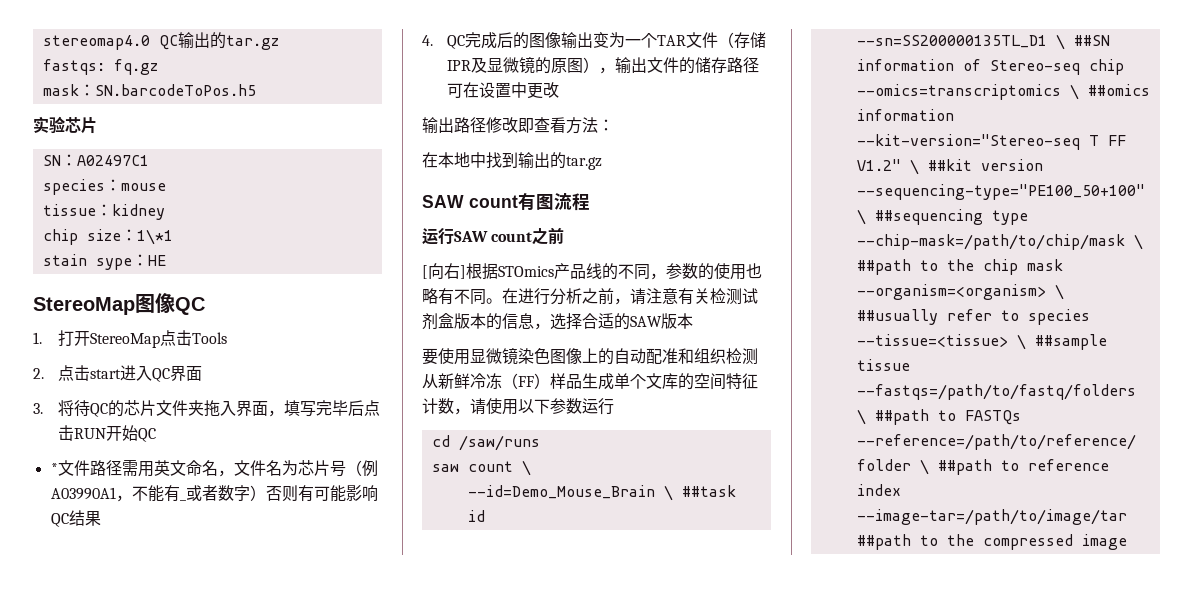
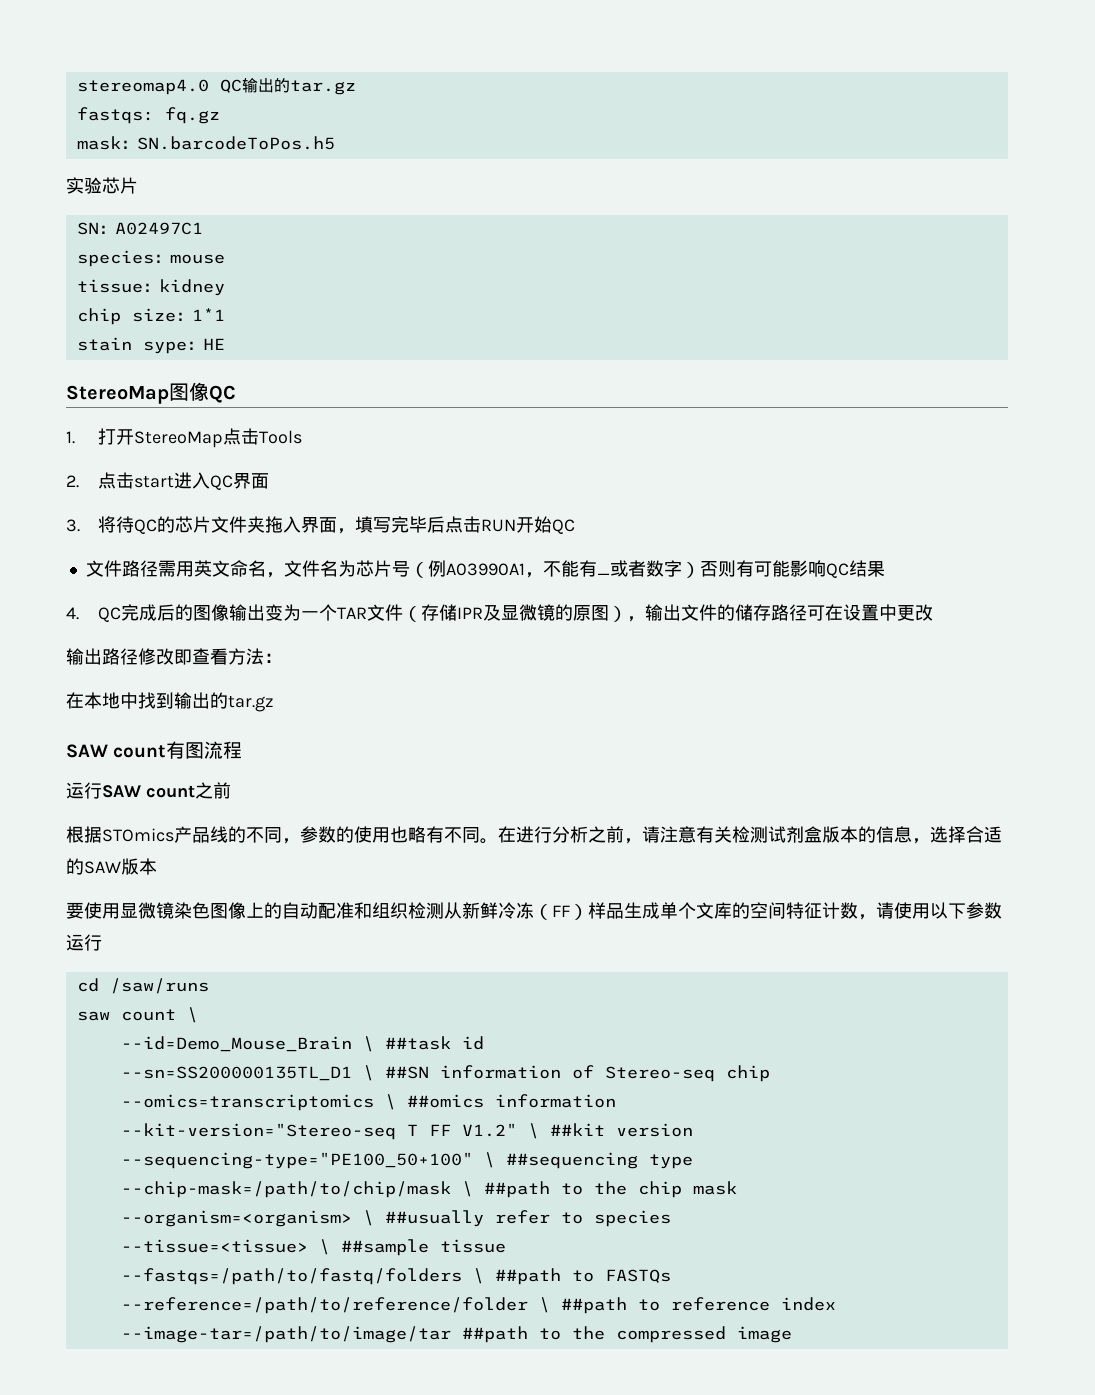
[136,229,173,245] 1\*1 -> [191,308,225,321] 1*1
[50,463,58,474] * -> (575, 527) none
[422,263,466,279] [向右] -> (231, 790) none

